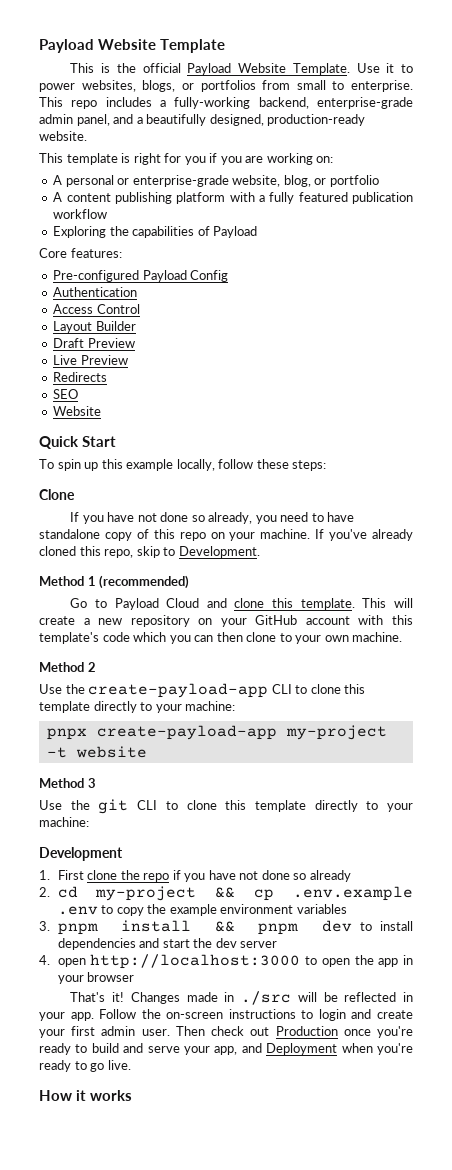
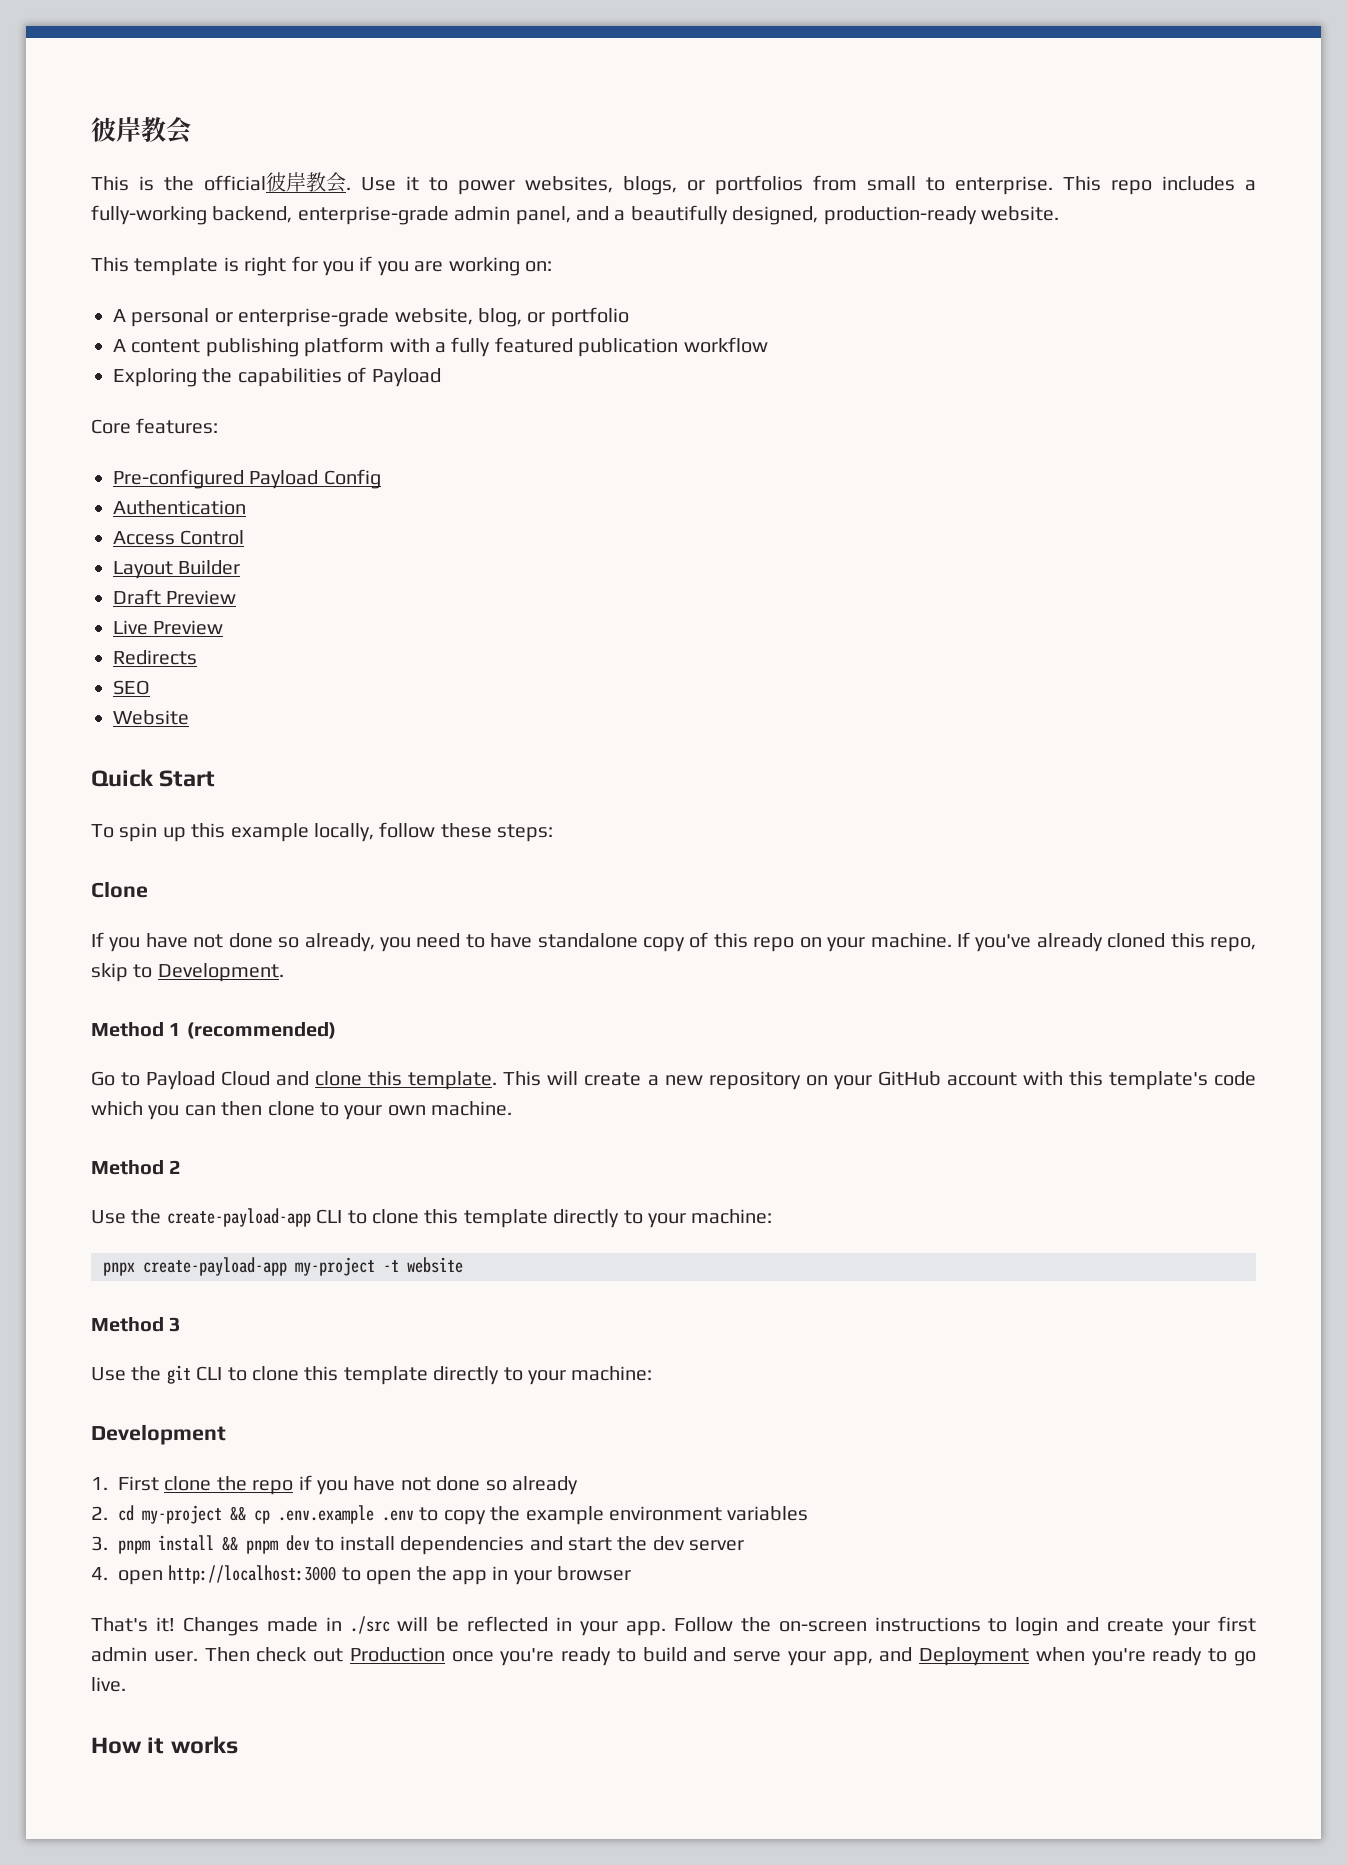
[39,39,226,53] Payload Website Template -> [91,117,191,144] 彼岸教会
[187,63,350,75] Payload Website Template. -> [266,172,351,193] 彼岸教会.

